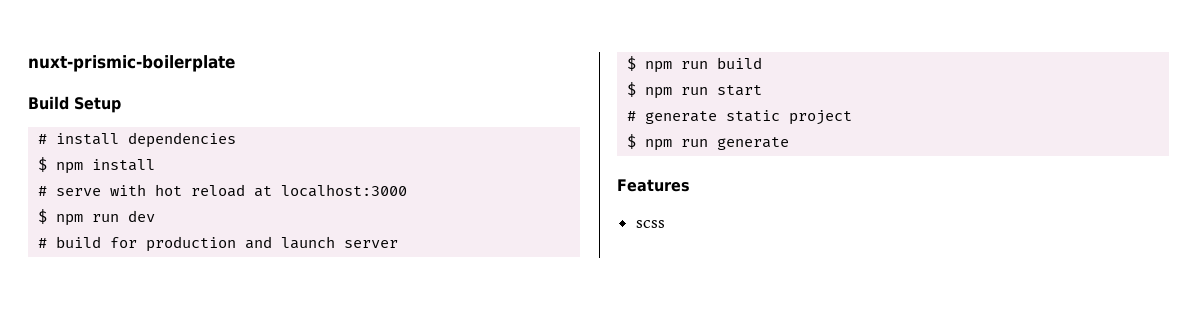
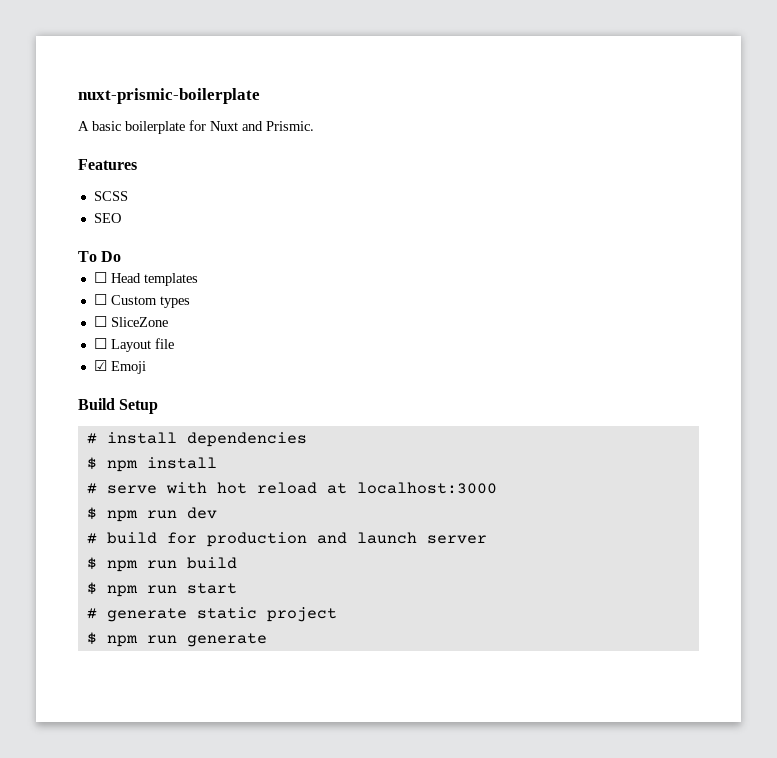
(235, 63) none -> [78,120,314,134] [78,159,137,170] [93,191,128,201] [93,213,121,223] [78,251,122,262] [93,272,198,286] [93,294,190,308] [93,316,168,327] [93,338,174,352] [93,360,146,374] // A basic boilerplate for Nuxt and Prismic. // Features // SCSS // SEO // To Do // ☐ Head templates // ☐ Custom types // ☐ SliceZone // ☐ Layout file // ☑ Emoji
[617,179,690,192] [635,220,665,228] // Features // scss -> (267, 640) none

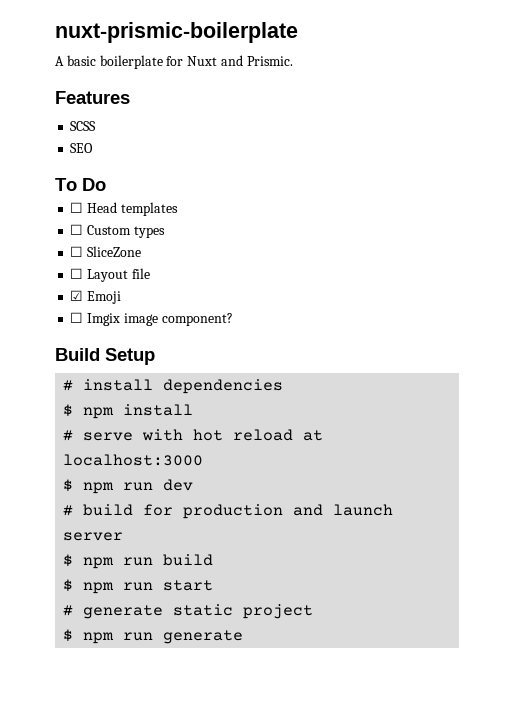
(146, 367) none -> [70,312,233,326] // ☐ Imgix image component?

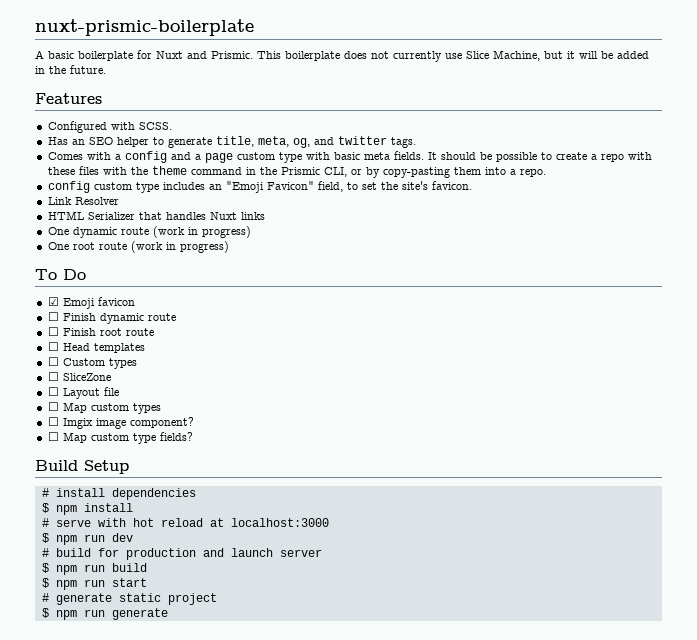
[55,91,130,104] [70,121,97,131] [70,143,94,153] [55,178,106,191] // Features // SCSS // SEO // To Do -> [257,50,649,62] [35,65,106,74] [35,93,102,104] [47,121,172,133] [47,136,416,148] [47,151,652,163] [47,166,546,178] [47,181,472,193] [47,197,119,205] [47,211,265,220] [47,226,251,238] [47,241,229,253] [35,269,86,280] [47,297,135,309] [47,312,176,324] [47,327,154,336] This boilerplate does not currently use Slice Machine, but it will be added in the future. // Features // Configured with SCSS. // Has an SEO helper to generate title, meta, og, and twitter tags. // Comes with a config and a page custom type with basic meta fields. It should be possible to create a repo with these files with the theme command in the Prismic CLI, or by copy-pasting them into a repo. // config custom type includes an "Emoji Favicon" field, to set the site's favicon. // Link Resolver // HTML Serializer that handles Nuxt links // One dynamic route (work in progress) // One root route (work in progress) // To Do // ☑ Emoji favicon // ☐ Finish dynamic route // ☐ Finish root route
[70,290,122,304] ☑ Emoji -> [47,402,161,414] ☐ Map custom types
(233, 319) none -> [47,432,193,444] // ☐ Map custom type fields?

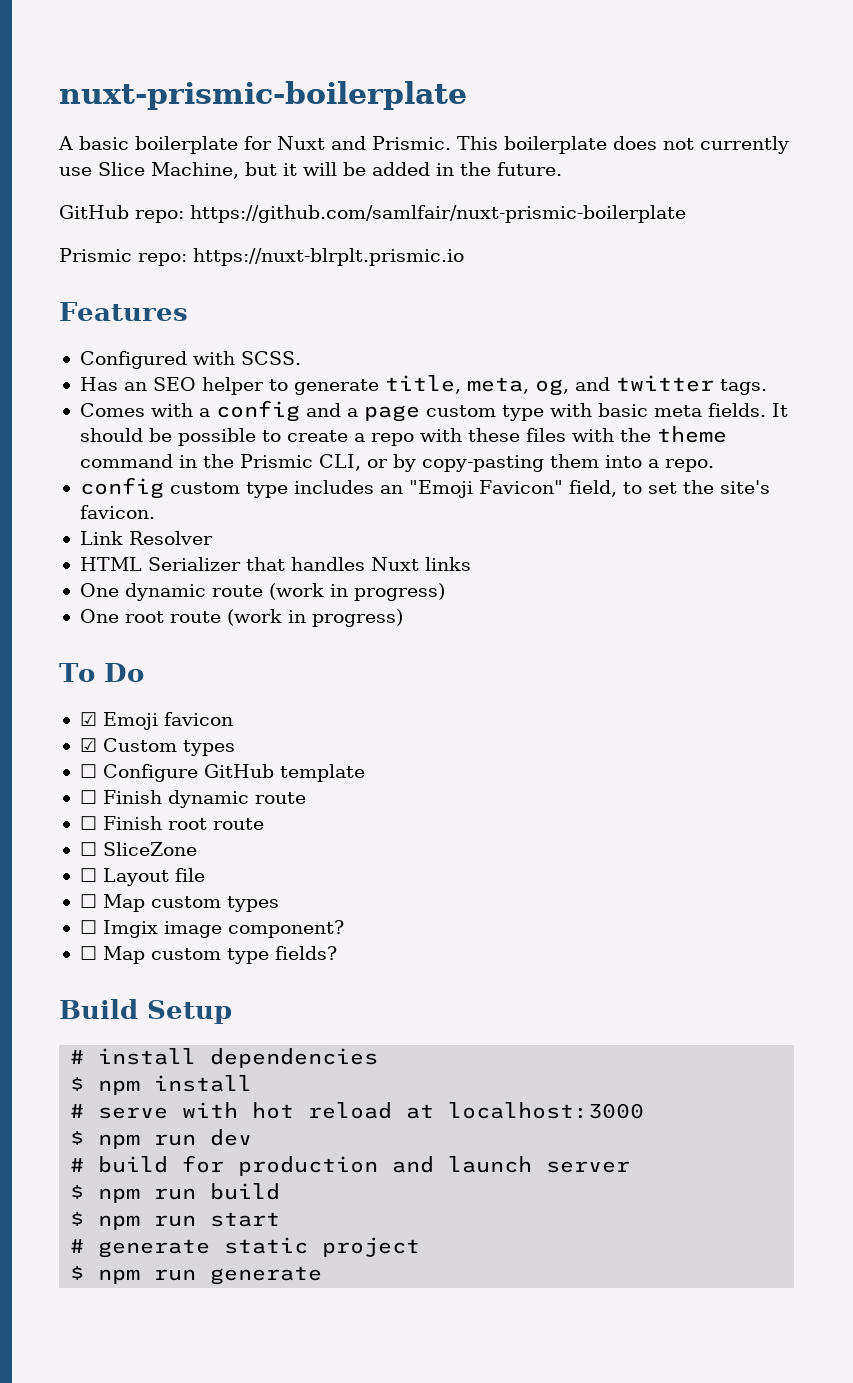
(106, 69) none -> [59,205,686,223] [59,248,464,266] // GitHub repo: https://github.com/samlfair/nuxt-prismic-boilerplate // Prismic repo: https://nuxt-blrplt.prismic.io
(135, 301) none -> [79,738,235,756] [79,764,365,782] // ☑ Custom types // ☐ Configure GitHub template
[47,342,145,353] [47,357,137,369] // ☐ Head templates // ☐ Custom types -> (264, 824) none

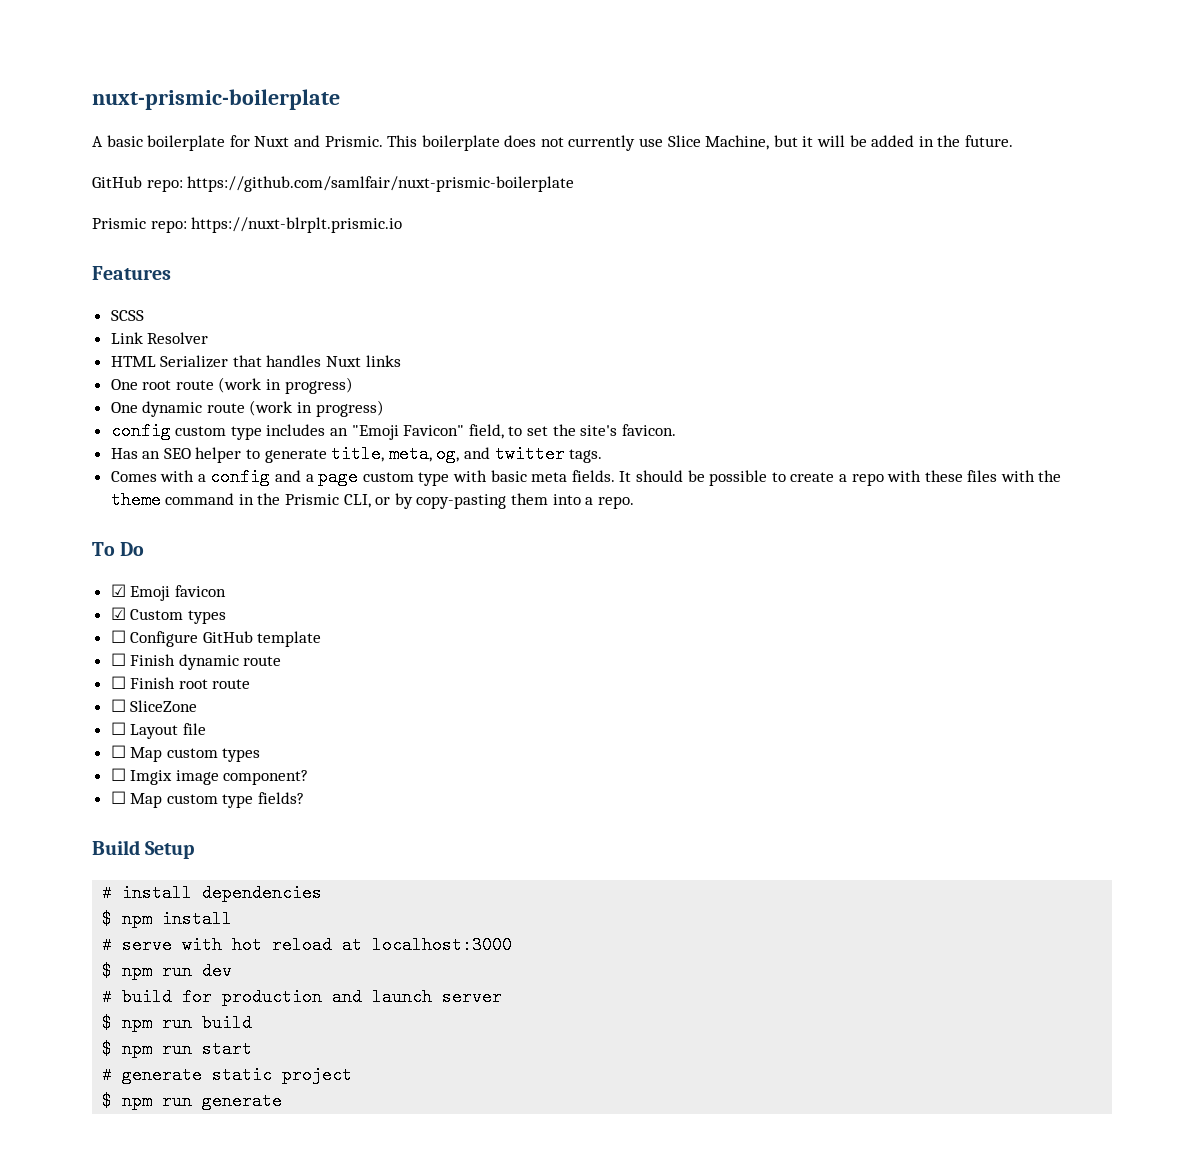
[79,351,301,369] Configured with SCSS. -> [110,310,144,321] [110,332,209,344] [110,355,401,368] [110,377,353,394] [110,400,384,417] [110,422,676,440] SCSS // Link Resolver // HTML Serializer that handles Nuxt links // One root route (work in progress) // One dynamic route (work in progress) // config custom type includes an "Emoji Favicon" field, to set the site's favicon.
[79,477,770,499] [79,505,155,519] [79,531,213,545] [79,557,471,571] [79,583,445,601] [79,609,403,627] // config custom type includes an "Emoji Favicon" field, to set the site's favicon. // Link Resolver // HTML Serializer that handles Nuxt links // One dynamic route (work in progress) // One root route (work in progress) -> (634, 502) none

